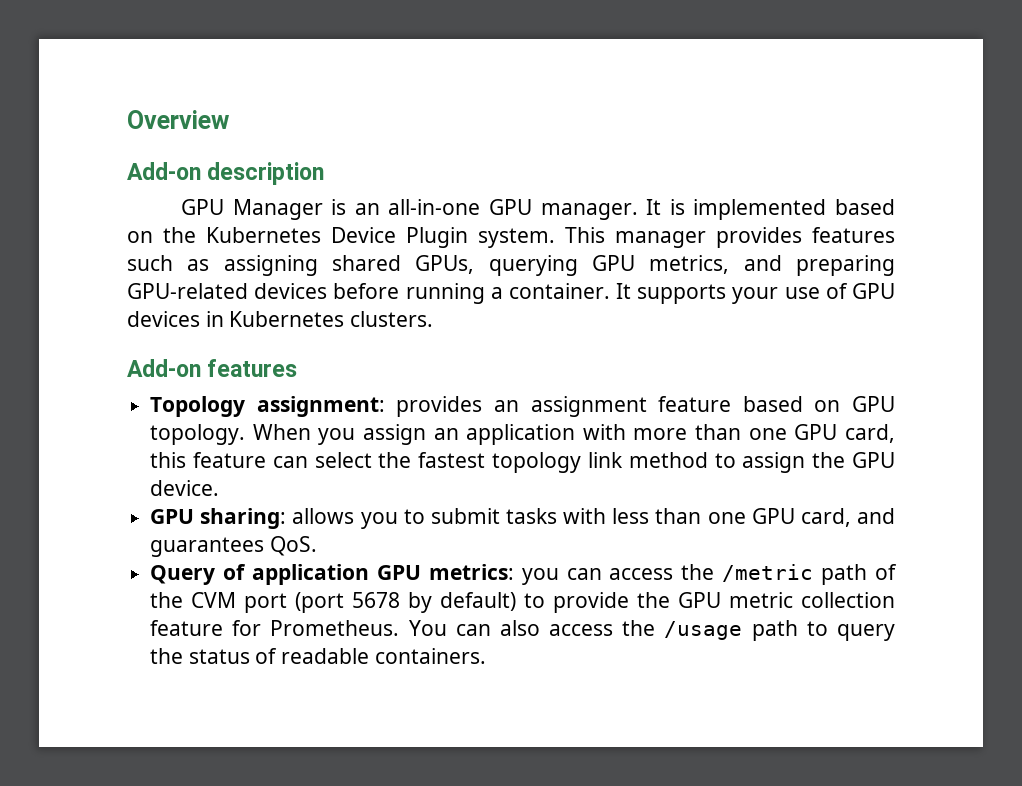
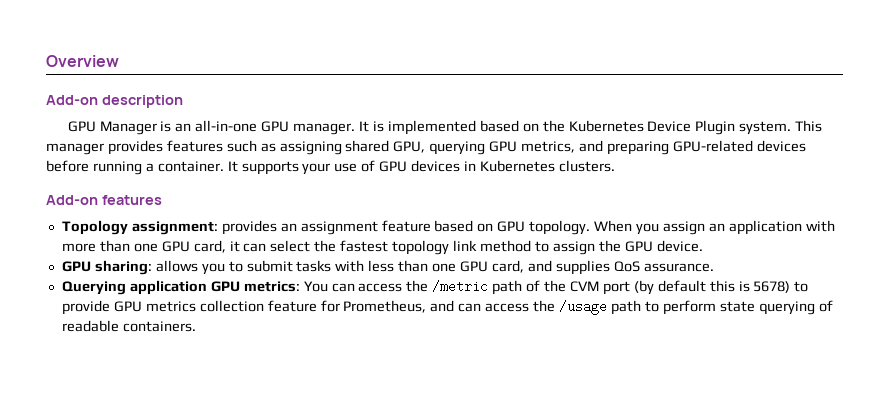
[415,255,475,274] GPUs, -> [393,141,426,153] GPU,
[150,452,266,468] this feature -> [229,241,240,252] it
[150,536,317,557] [150,564,246,585] guarantees QoS. // Query of -> [555,260,714,275] [61,281,126,295] supplies QoS assurance. // Querying
[521,568,559,585] you -> [303,281,328,292] You
[295,592,896,613] [150,620,540,636] (port 5678 by default) to provide the GPU metric collection feature for Prometheus. You can also -> [633,280,809,295] [61,300,482,315] (by default this is 5678) to provide GPU metrics collection feature for Prometheus, and can
[836,624,895,641] [150,648,250,664] query the status -> [662,300,815,315] perform state querying

